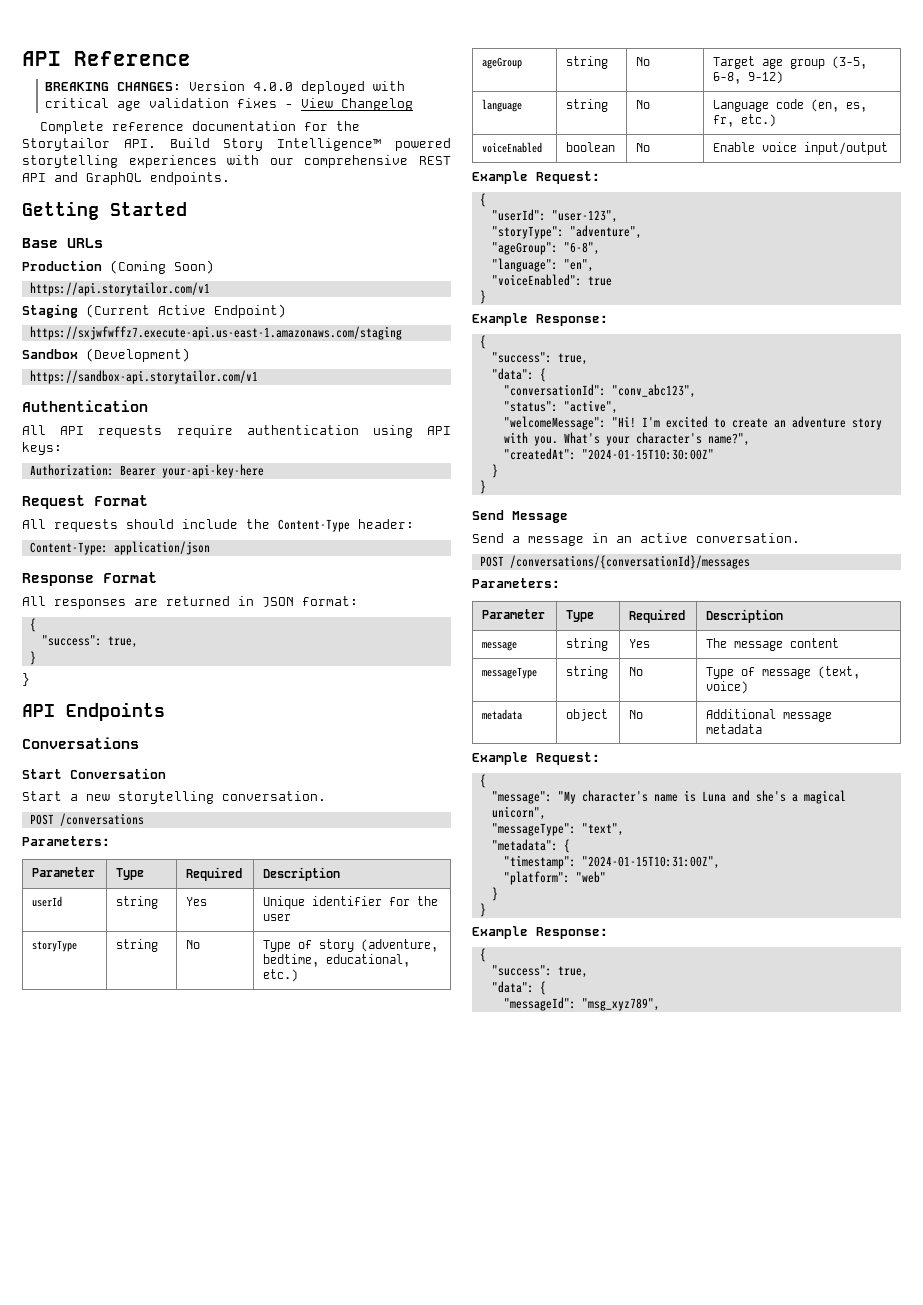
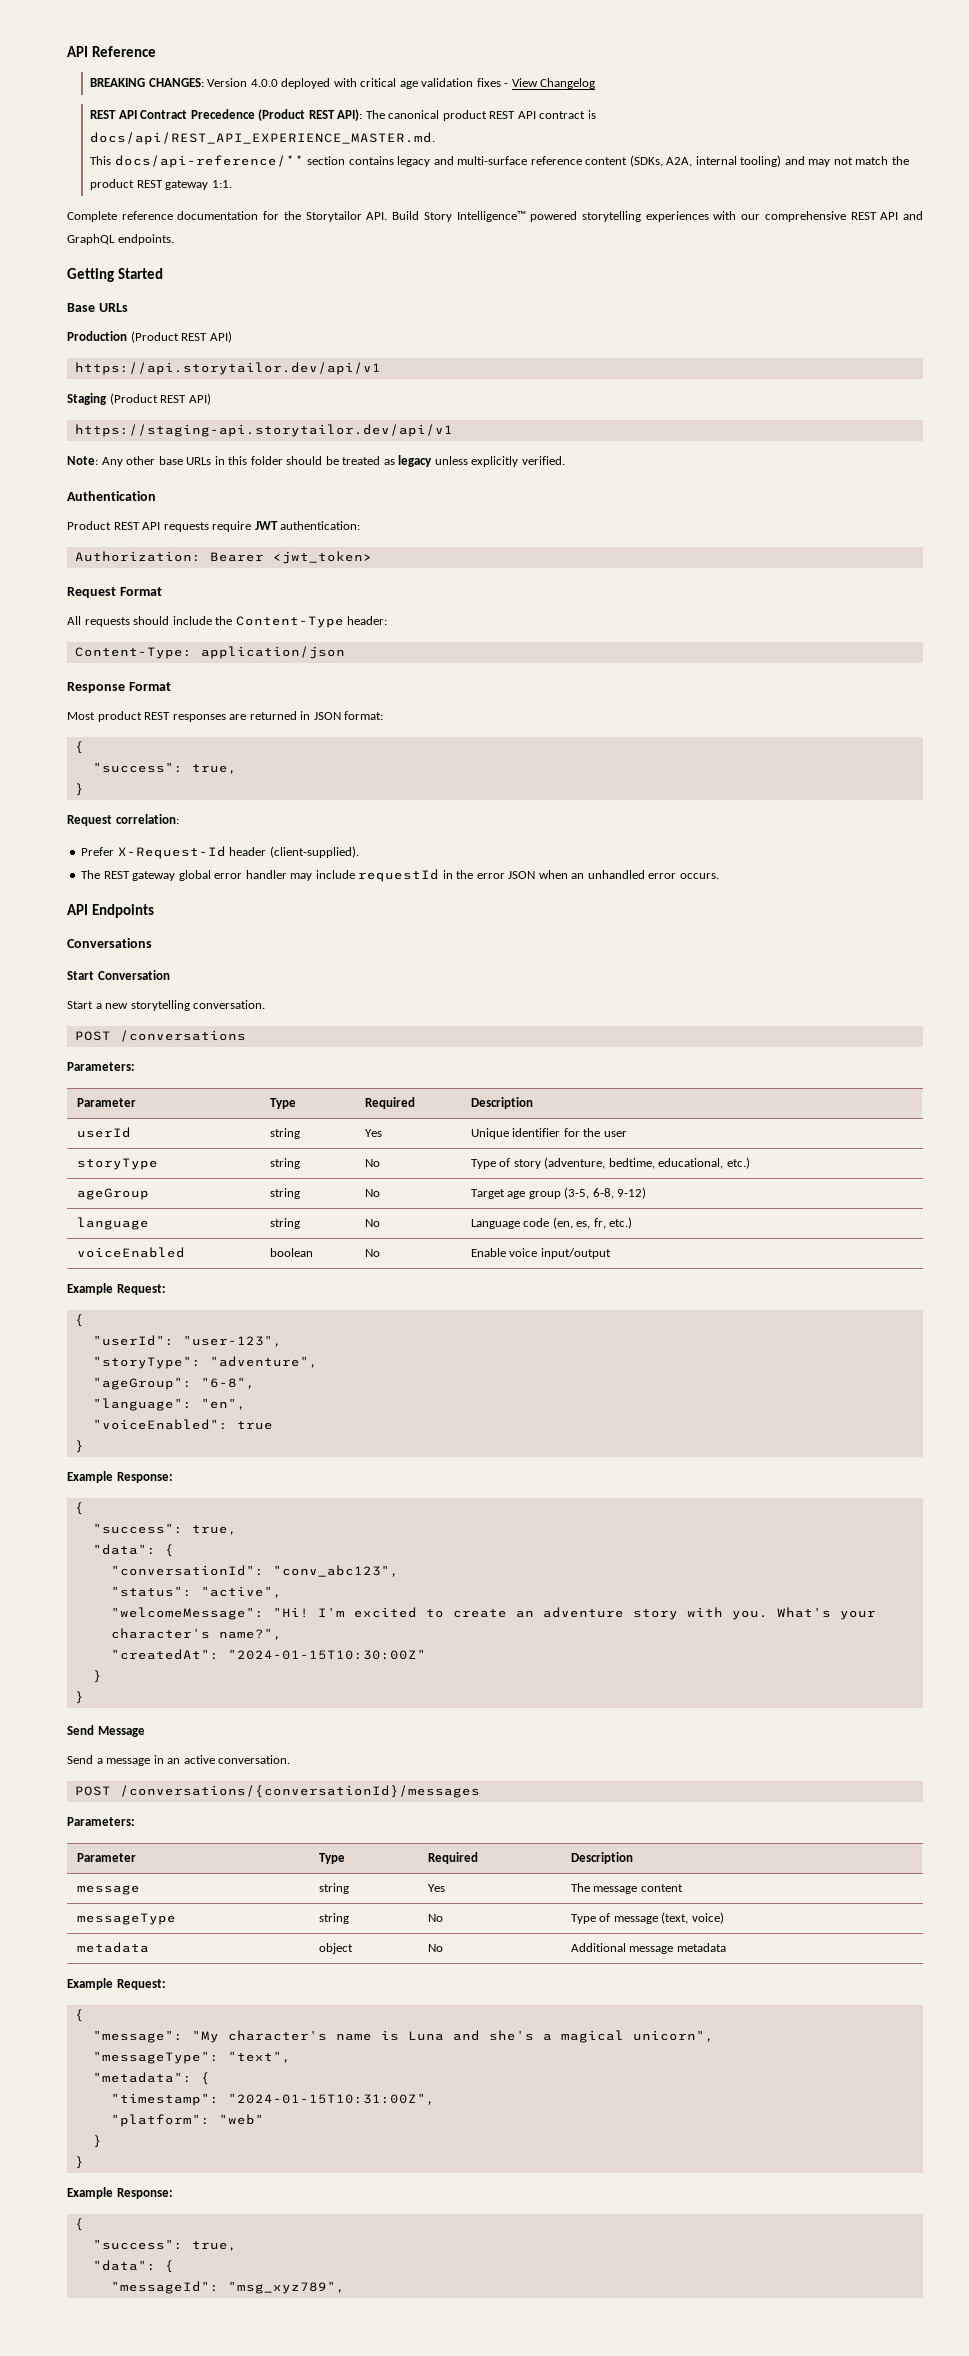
(413, 104) none -> [90,109,596,121] [90,132,436,145] [90,155,909,168] [90,179,232,190] // REST API Contract Precedence (Product REST API): The canonical product REST API contract is docs/api/REST_API_EXPERIENCE_MASTER.md. // This docs/api-reference/** section contains legacy and multi-surface reference content (SDKs, A2A, internal tooling) and may not match the product REST gateway 1:1.
[110,260,214,274] [29,282,210,296] [22,304,286,318] [29,326,402,340] [22,348,190,362] [29,370,258,384] (Coming Soon) // https://api.storytailor.com/v1 // Staging (Current Active Endpoint) // https://sxjwfwffz7.execute-api.us-east-1.amazonaws.com/staging // Sandbox (Development) // https://sandbox-api.storytailor.com/v1 -> [130,331,232,343] [74,362,381,375] [67,393,211,405] [74,424,453,437] [67,455,565,467] (Product REST API) // https://api.storytailor.dev/api/v1 // Staging (Product REST API) // https://staging-api.storytailor.dev/api/v1 // Note: Any other base URLs in this folder should be treated as legacy unless explicitly verified.
[22,425,46,435] All -> [67,521,140,530] Product REST
[246,425,451,438] [22,442,62,455] authentication using API keys: -> [254,521,361,530] JWT authentication:
[161,464,264,478] your-api-key-here -> [272,551,372,564] <jwt_token>
[22,596,46,606] All -> [67,711,171,722] Most product REST
[22,673,30,686] } -> [67,814,179,826] [81,846,359,859] [81,869,719,882] Request correlation: // Prefer X-Request-Id header (client-supplied). // The REST gateway global error handler may include requestId in the error JSON when an unhandled error occurs.

